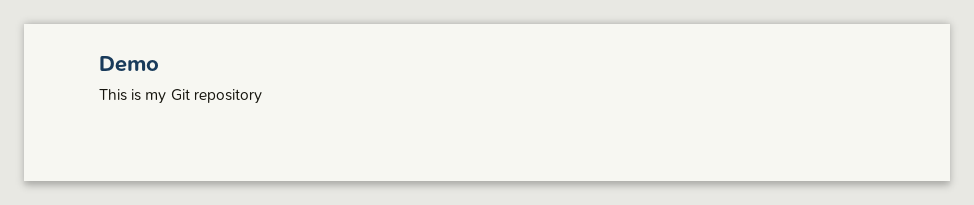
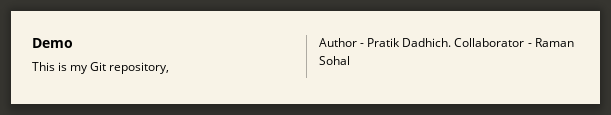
[193,89,262,104] repository -> [109,62,170,74] [319,38,574,47] [319,56,350,65] repository, // Author - Pratik Dadhich. Collaborator - Raman Sohal

